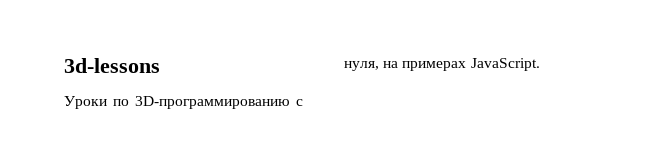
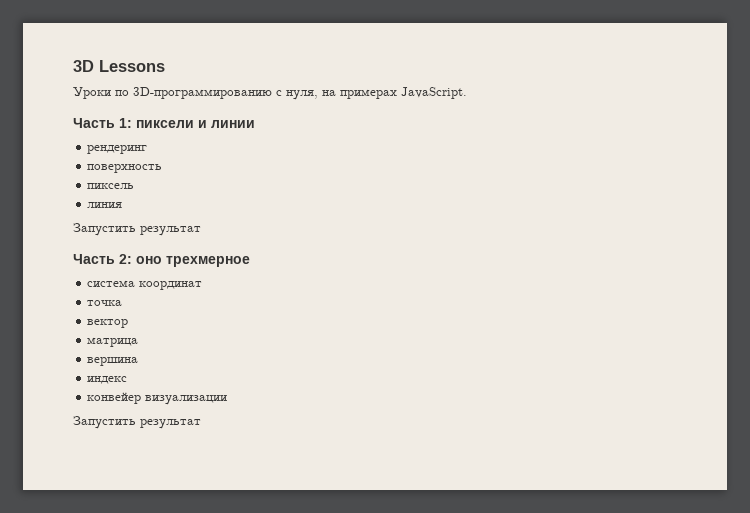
[64,58,160,73] 3d-lessons -> [73,60,165,72] 3D Lessons
(540, 64) none -> [73,118,255,128] [87,145,148,154] [87,164,163,173] [87,183,135,189] [87,202,123,208] [73,223,201,236] [73,254,250,267] [87,280,203,290] [87,300,123,306] [87,319,129,328] [87,337,139,347] [87,357,139,366] [87,376,128,384] [87,392,228,405] [73,416,201,429] // Часть 1: пиксели и линии // рендеринг // поверхность // пиксель // линия // Запустить результат // Часть 2: оно трехмерное // система координат // точка // вектор // матрица // вершина // индекс // конвейер визуализации // Запустить результат

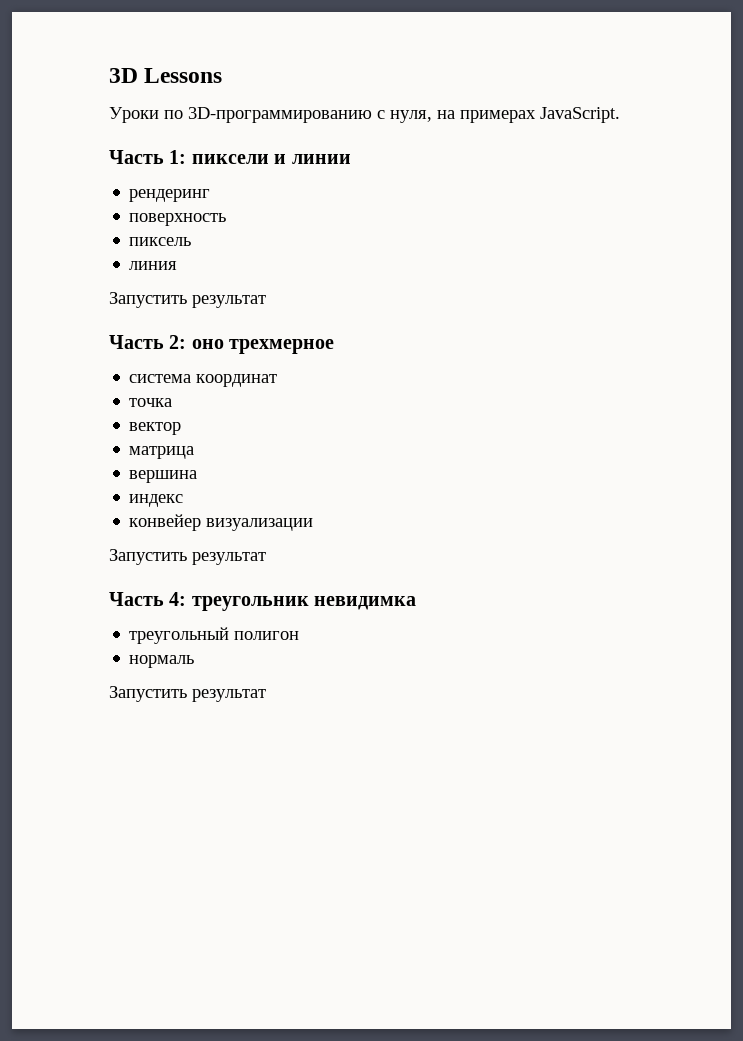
(201, 424) none -> [109,592,417,611] [129,627,300,644] [129,655,195,668] [109,686,266,702] // Часть 4: треугольник невидимка // треугольный полигон // нормаль // Запустить результат

